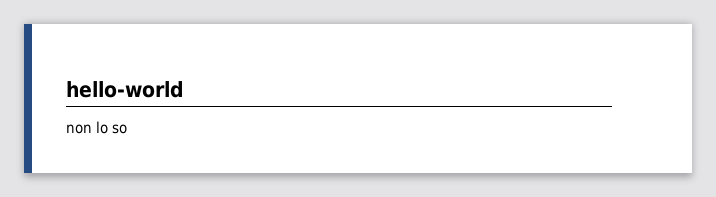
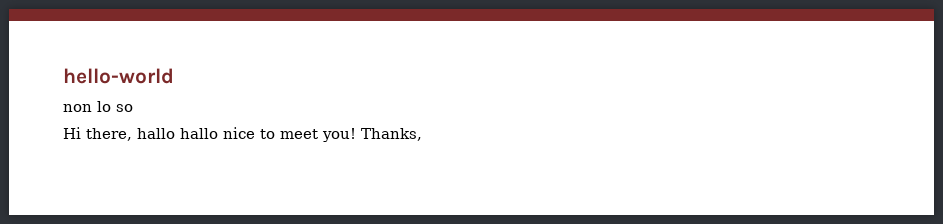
(127, 129) none -> [63,127,422,142] // Hi there, hallo hallo nice to meet you! Thanks,

